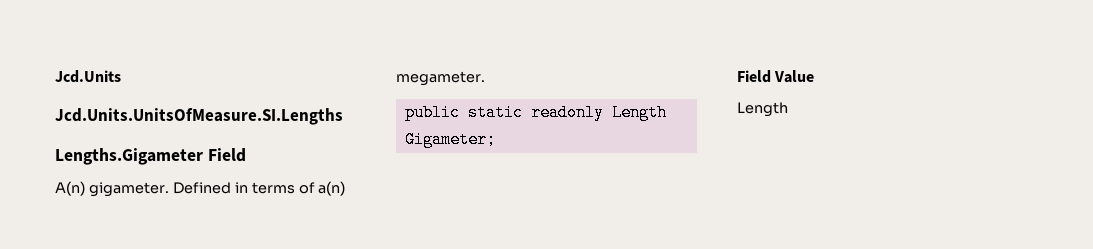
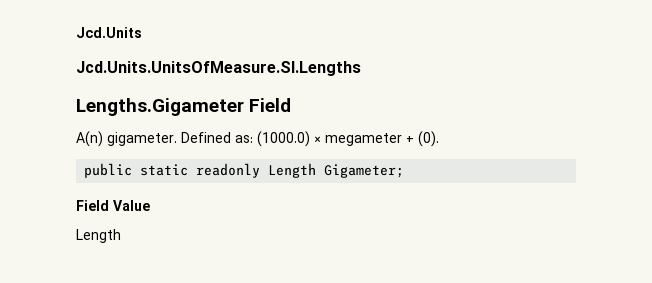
[234,181,346,196] [396,71,485,86] in terms of a(n) megameter. -> [235,131,439,147] as: (1000.0) × megameter + (0).

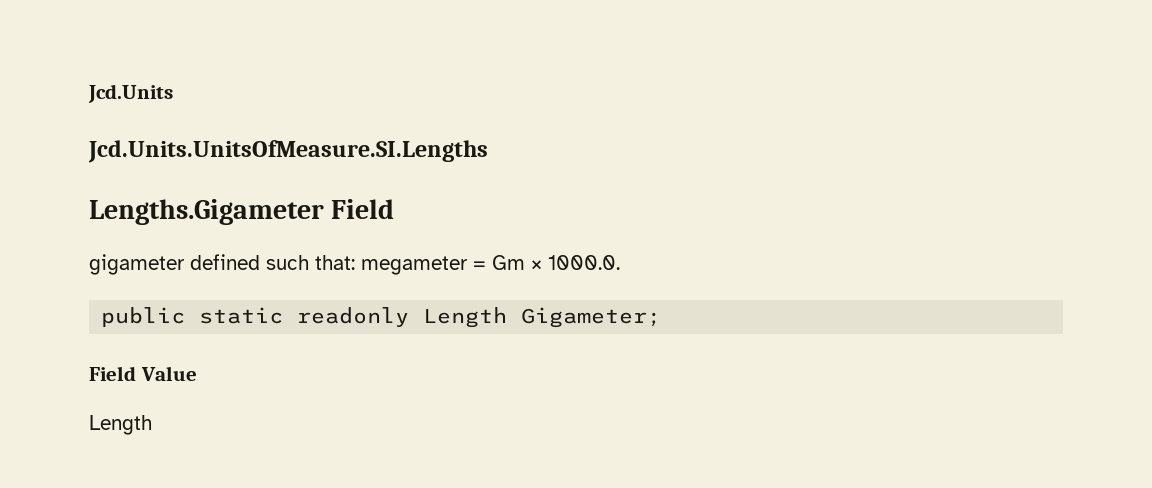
[76,131,439,147] A(n) gigameter. Defined as: (1000.0) × megameter + (0). -> [89,254,620,275] gigameter defined such that: megameter = Gm × 1000.0.

